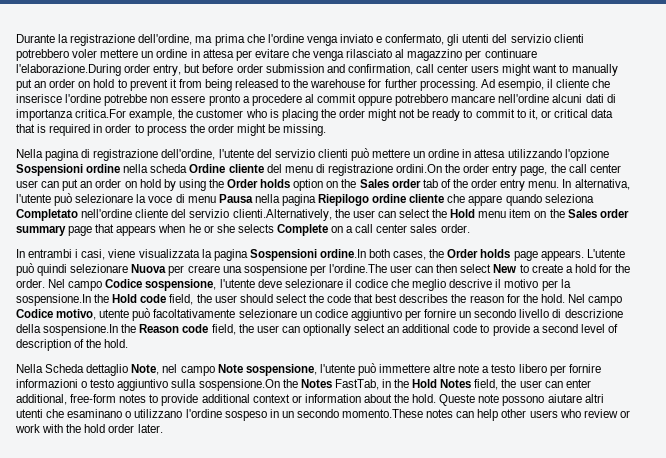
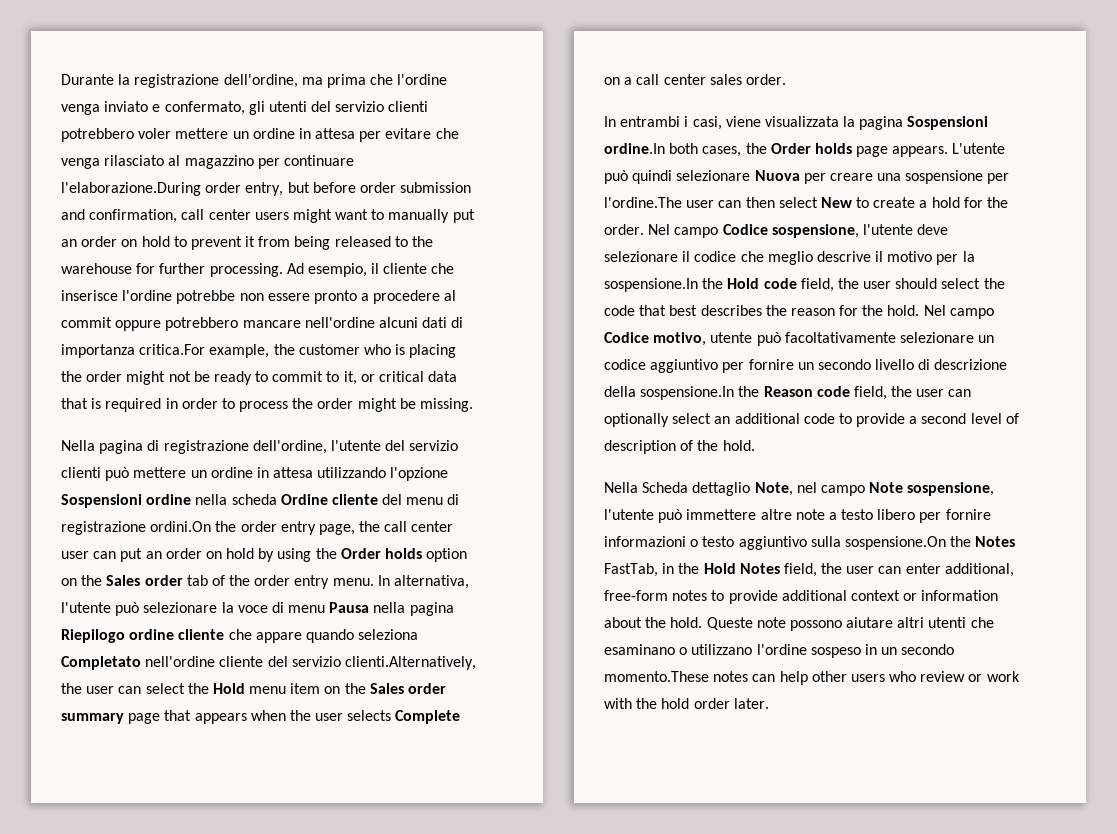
[188,224,235,233] he or she -> [289,710,344,721] the user

